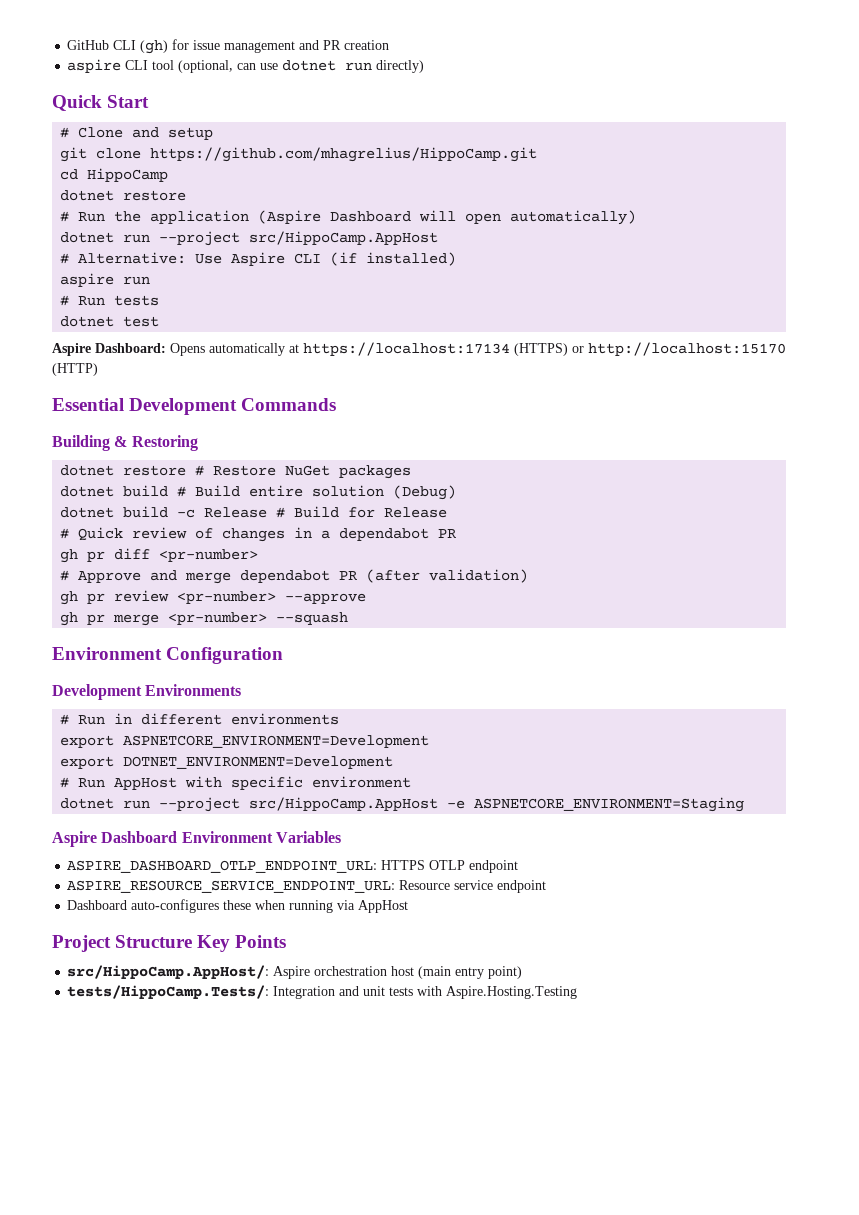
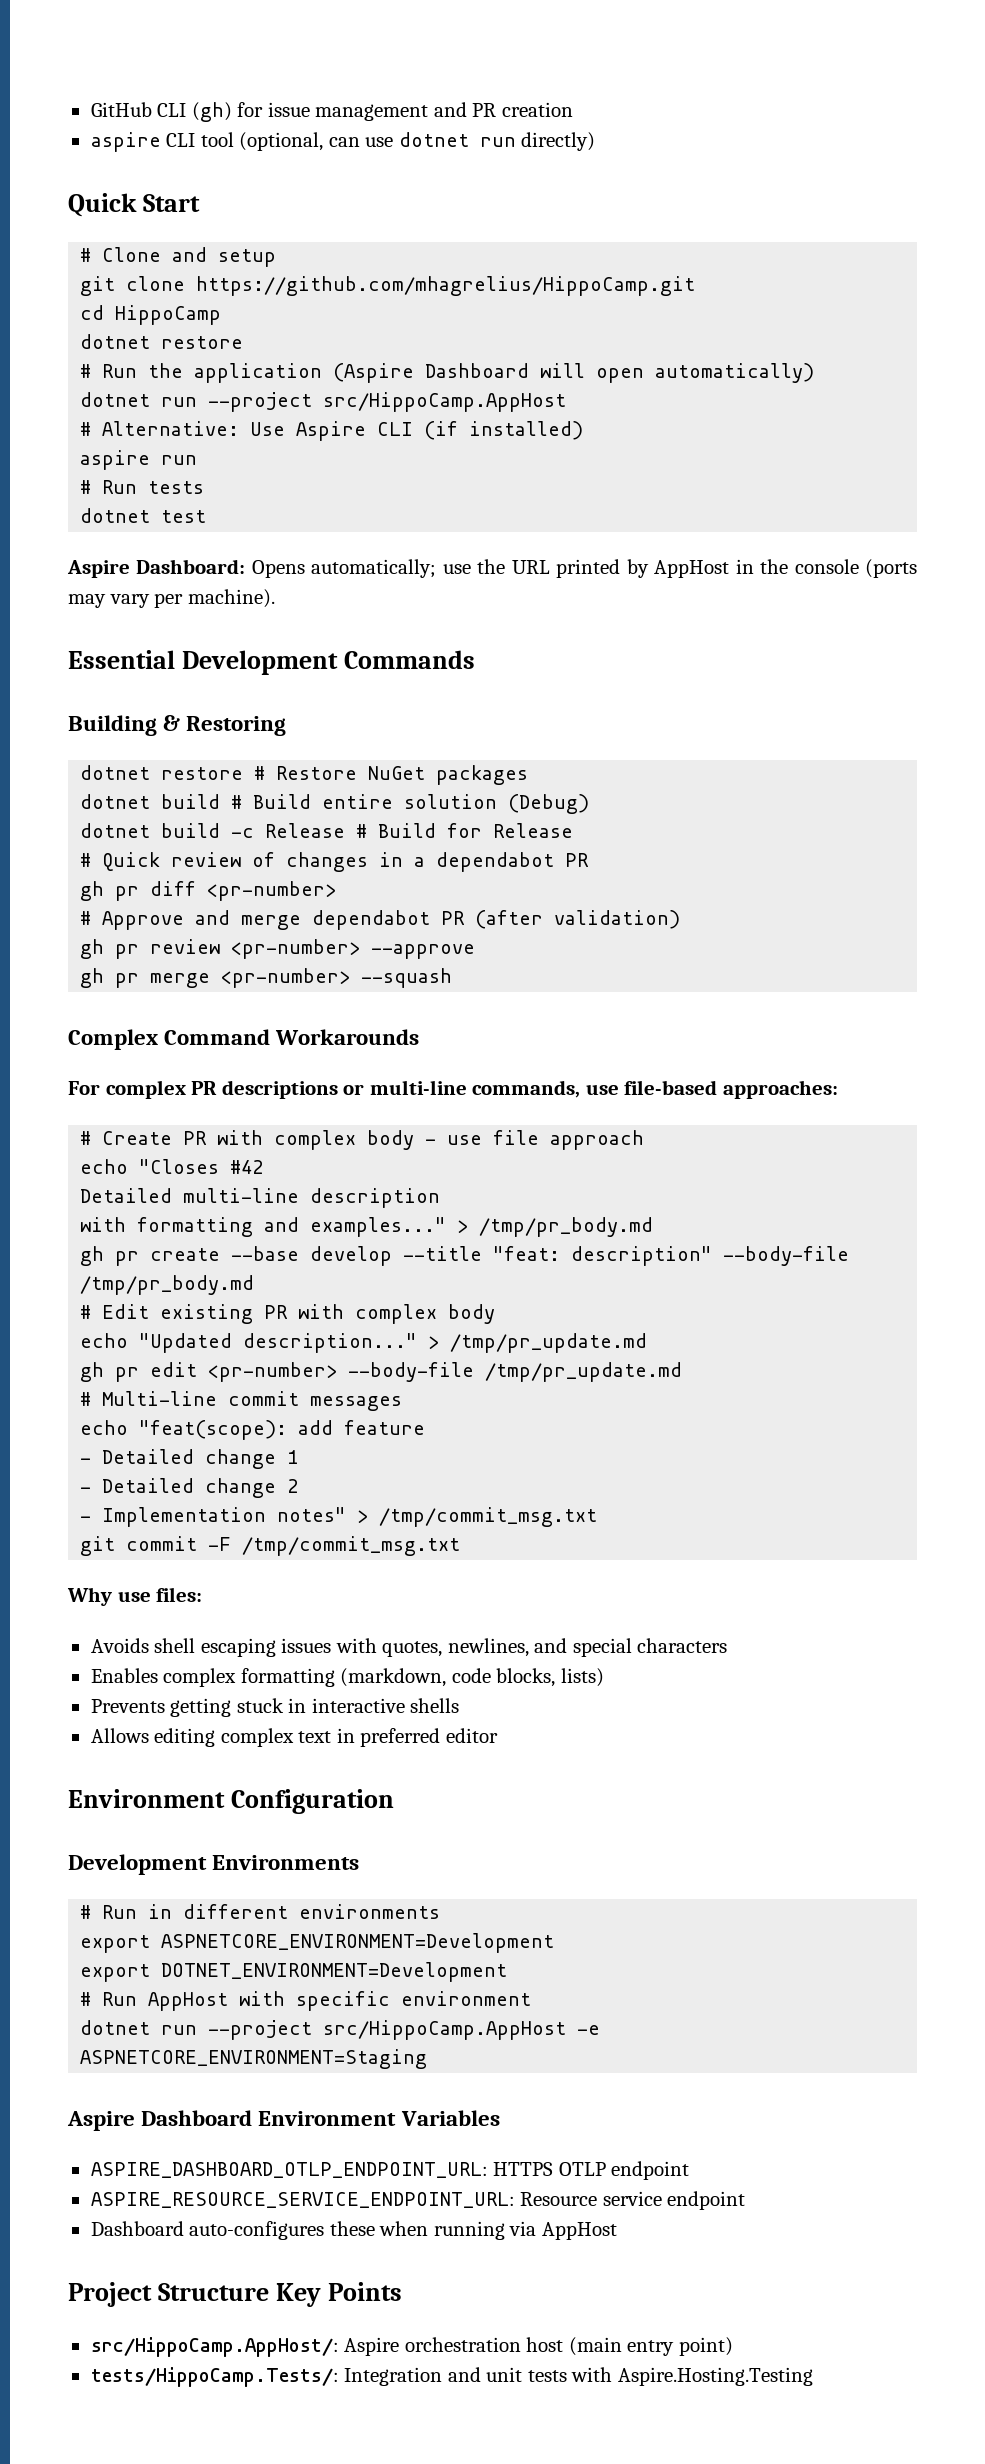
[209,342,786,356] [52,363,98,376] automatically at https://localhost:17134 (HTTPS) or http://localhost:15170 (HTTP) -> [311,559,917,578] [68,589,275,608] automatically; use the URL printed by AppHost in the console (ports may vary per machine).
(349, 618) none -> [68,1029,420,1050] [68,1080,838,1099] [80,1130,645,1150] [80,1159,264,1174] [80,1188,441,1208] [80,1217,654,1237] [80,1246,850,1266] [80,1275,255,1295] [80,1304,496,1324] [80,1333,648,1353] [80,1362,683,1382] [80,1391,403,1411] [80,1420,426,1440] [80,1449,299,1469] [80,1478,299,1498] [80,1507,598,1527] [80,1536,461,1556] [67,1587,203,1606] [90,1638,728,1657] [90,1668,604,1687] [90,1698,460,1717] [90,1728,498,1747] // Complex Command Workarounds // For complex PR descriptions or multi-line commands, use file-based approaches: // # Create PR with complex body - use file approach // echo "Closes #42 // Detailed multi-line description // with formatting and examples..." > /tmp/pr_body.md // gh pr create --base develop --title "feat: description" --body-file /tmp/pr_body.md // # Edit existing PR with complex body // echo "Updated description..." > /tmp/pr_update.md // gh pr edit <pr-number> --body-file /tmp/pr_update.md // # Multi-line commit messages // echo "feat(scope): add feature // - Detailed change 1 // - Detailed change 2 // - Implementation notes" > /tmp/commit_msg.txt // git commit -F /tmp/commit_msg.txt // Why use files: // Avoids shell escaping issues with quotes, newlines, and special characters // Enables complex formatting (markdown, code blocks, lists) // Prevents getting stuck in interactive shells // Allows editing complex text in preferred editor

